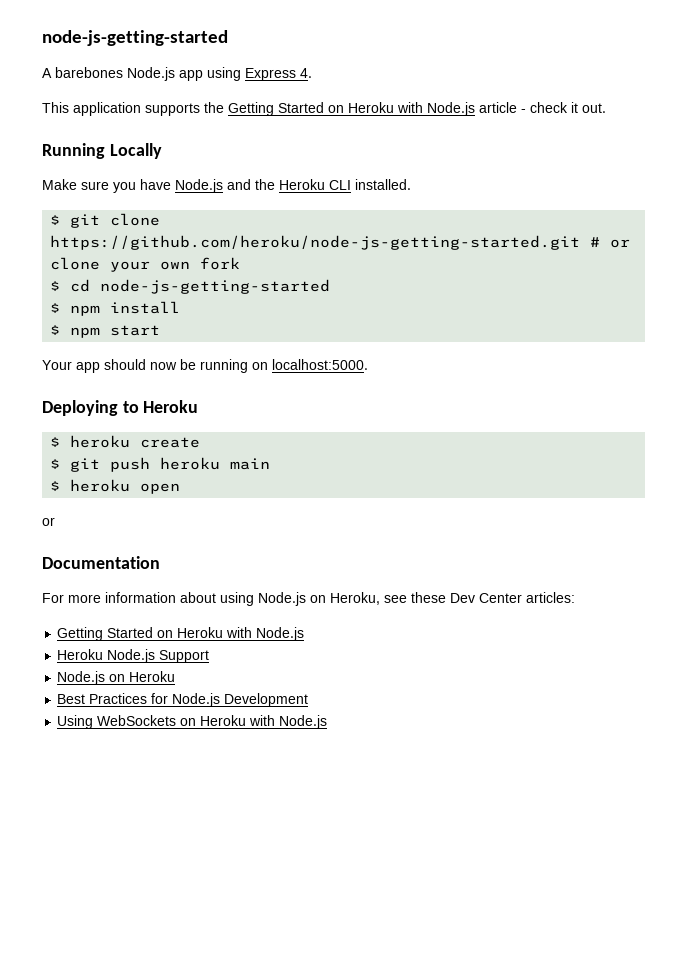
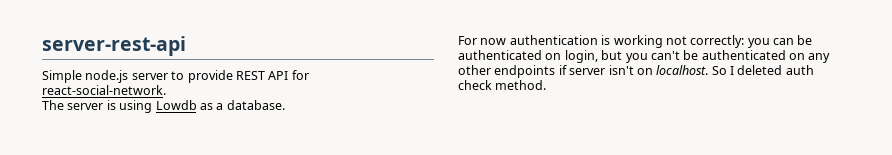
[42,30,228,46] [42,67,312,81] [42,102,606,116] [42,143,162,159] [42,179,411,193] [50,213,161,228] [50,235,631,250] [50,257,241,272] [50,279,331,294] [50,301,181,316] [50,325,161,338] [42,359,368,373] [42,400,199,416] [50,435,201,448] [50,457,271,472] [50,479,181,494] [42,517,55,526] [42,556,160,569] [42,592,575,606] [57,627,305,641] [57,649,210,663] [57,671,176,685] [57,693,309,707] [57,715,328,729] node-js-getting-started // A barebones Node.js app using Express 4. // This application supports the Getting Started on Heroku with Node.js article - check it out. // Running Locally // Make sure you have Node.js and the Heroku CLI installed. // $ git clone https://github.com/heroku/node-js-getting-started.git # or clone your own fork // $ cd node-js-getting-started // $ npm install // $ npm start // Your app should now be running on localhost:5000. // Deploying to Heroku // $ heroku create // $ git push heroku main // $ heroku open // or // Documentation // For more information about using Node.js on Heroku, see these Dev Center articles: // Getting Started on Heroku with Node.js // Heroku Node.js Support // Node.js on Heroku // Best Practices for Node.js Development // Using WebSockets on Heroku with Node.js -> [42,36,186,56] [42,70,309,83] [42,85,166,95] [42,100,285,113] [458,35,813,48] [458,50,831,63] [458,65,814,78] [458,80,547,90] server-rest-api // Simple node.js server to provide REST API for react-social-network. // The server is using Lowdb as a database. // For now authentication is working not correctly: you can be authenticated on login, but you can't be authenticated on any other endpoints if server isn't on localhost. So I deleted auth check method.

